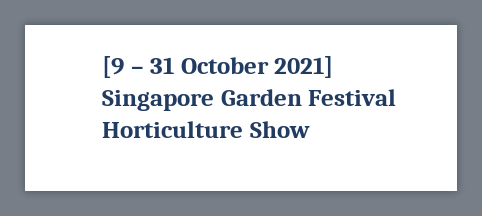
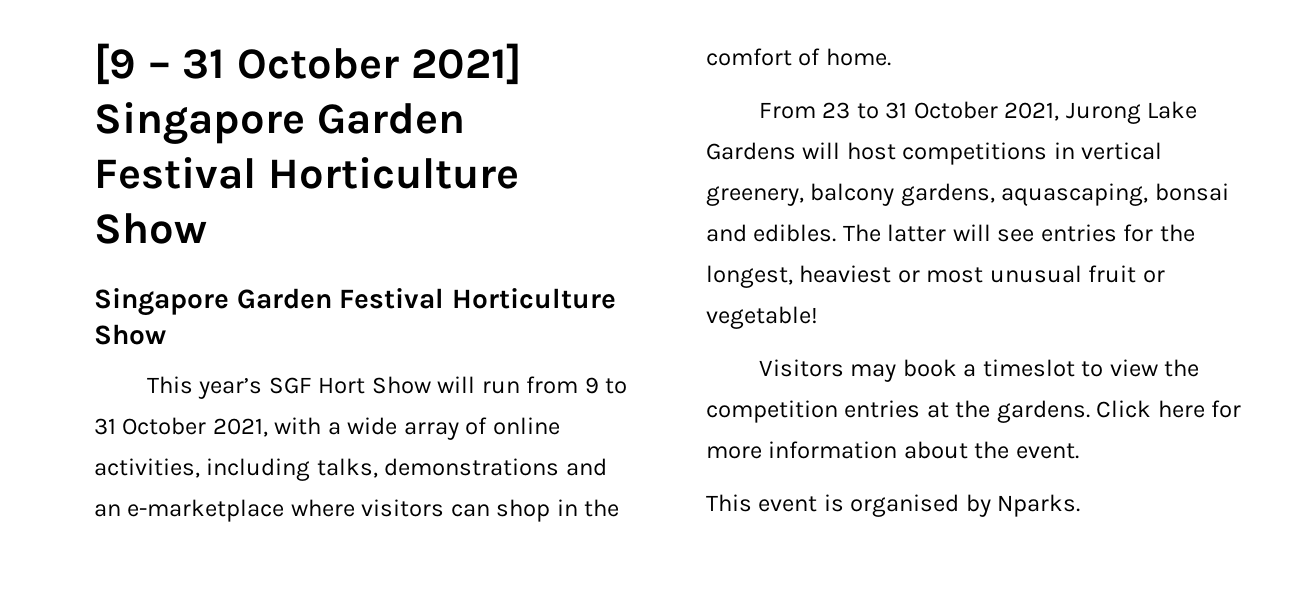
(310, 129) none -> [94,288,616,316] [94,324,166,345] [146,376,628,399] [94,417,560,440] [94,458,607,481] [94,499,620,522] [706,48,891,66] [758,101,1198,124] [706,142,1163,165] [706,183,1229,206] [706,224,1195,242] [706,265,1165,288] [706,306,818,329] [758,359,1200,382] [706,400,1242,423] [706,441,1079,459] [706,494,1081,517] // Singapore Garden Festival Horticulture Show // This year’s SGF Hort Show will run from 9 to 31 October 2021, with a wide array of online activities, including talks, demonstrations and an e-marketplace where visitors can shop in the comfort of home. // From 23 to 31 October 2021, Jurong Lake Gardens will host competitions in vertical greenery, balcony gardens, aquascaping, bonsai and edibles. The latter will see entries for the longest, heaviest or most unusual fruit or vegetable! // Visitors may book a timeslot to view the competition entries at the gardens. Click here for more information about the event. // This event is organised by Nparks.

